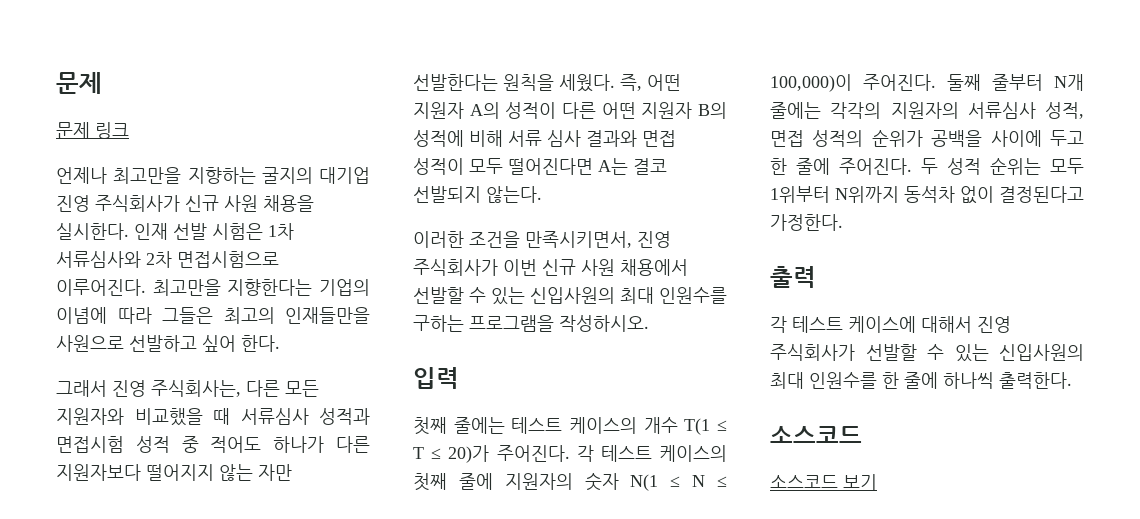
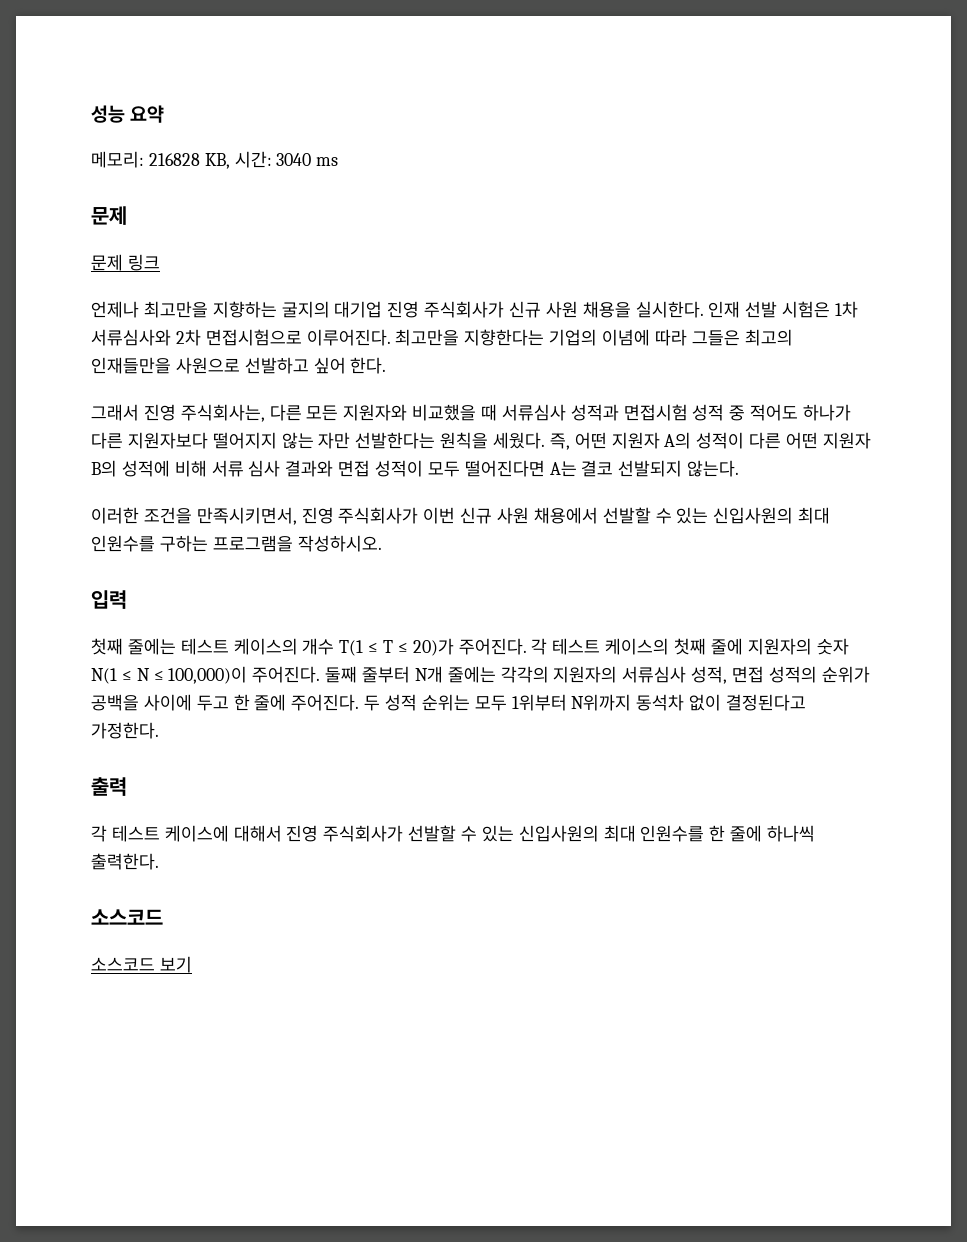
(56, 83) none -> [91,105,165,123] [91,151,339,169] 성능 요약 // 메모리: 216828 KB, 시간: 3040 ms //

